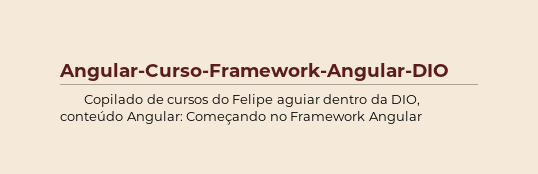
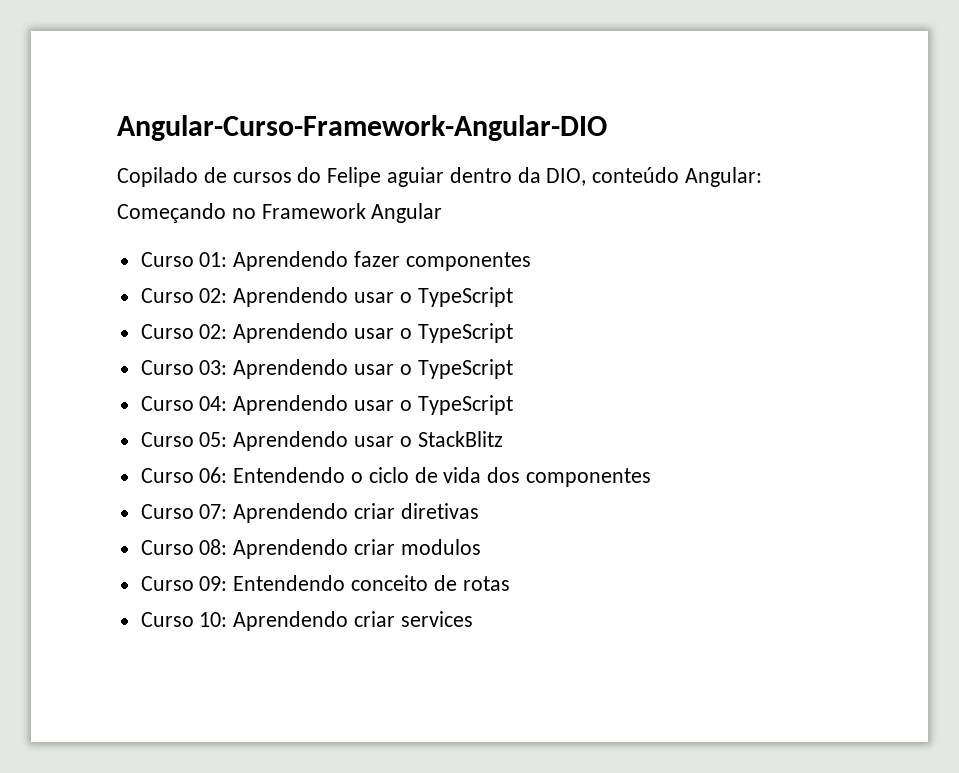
(422, 117) none -> [140,251,531,271] [140,287,513,307] [140,323,513,343] [140,359,513,379] [140,395,513,415] [140,431,503,451] [140,467,652,487] [140,503,479,523] [140,539,481,559] [140,575,510,591] [140,611,473,631] // Curso 01: Aprendendo fazer componentes // Curso 02: Aprendendo usar o TypeScript // Curso 02: Aprendendo usar o TypeScript // Curso 03: Aprendendo usar o TypeScript // Curso 04: Aprendendo usar o TypeScript // Curso 05: Aprendendo usar o StackBlitz // Curso 06: Entendendo o ciclo de vida dos componentes // Curso 07: Aprendendo criar diretivas // Curso 08: Aprendendo criar modulos // Curso 09: Entendendo conceito de rotas // Curso 10: Aprendendo criar services

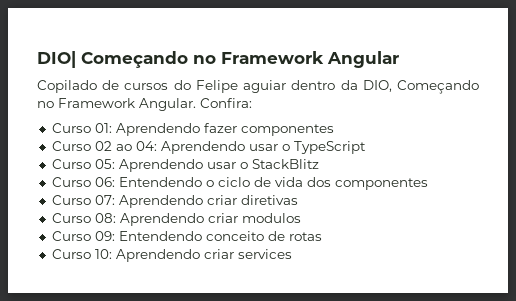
[117,115,607,141] Angular-Curso-Framework-Angular-DIO -> [37,51,399,68] DIO| Começando no Framework Angular
[592,167,763,187] [117,203,443,223] conteúdo Angular: Começando no Framework Angular -> [397,80,480,94] [37,98,252,111] Começando no Framework Angular. Confira:
[199,287,513,307] [140,323,513,343] [140,359,513,379] [140,396,194,411] 02: Aprendendo usar o TypeScript // Curso 02: Aprendendo usar o TypeScript // Curso 03: Aprendendo usar o TypeScript // Curso -> [94,141,132,151] 02 ao

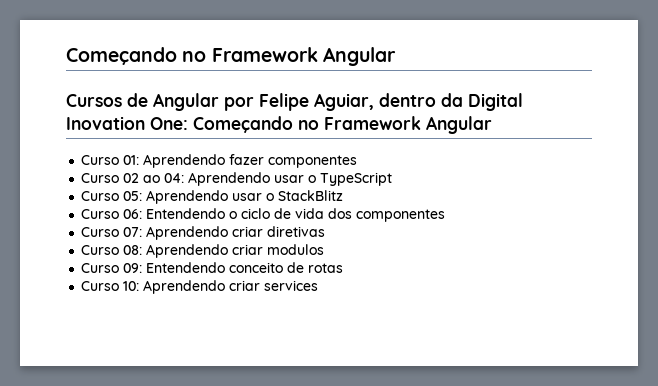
[37,51,399,68] [37,80,480,94] [37,98,252,111] DIO| Começando no Framework Angular // Copilado de cursos do Felipe aguiar dentro da DIO, Começando no Framework Angular. Confira: -> [66,47,396,66] [66,93,523,111] [66,116,492,134] Começando no Framework Angular // Cursos de Angular por Felipe Aguiar, dentro da Digital Inovation One: Começando no Framework Angular

